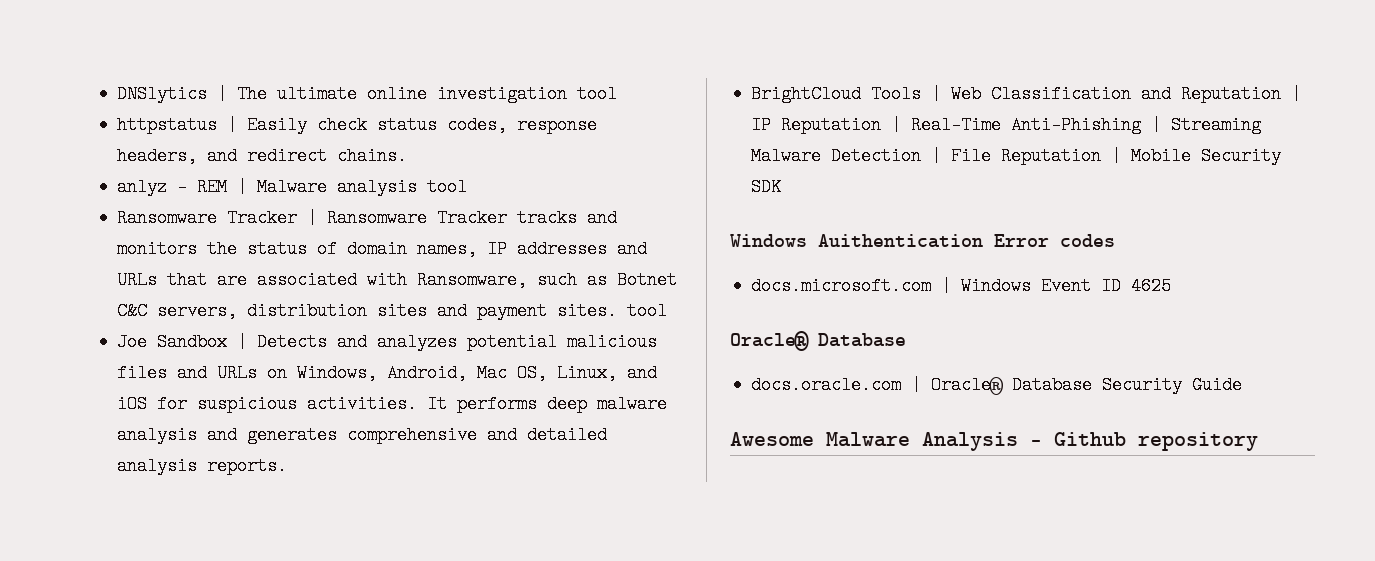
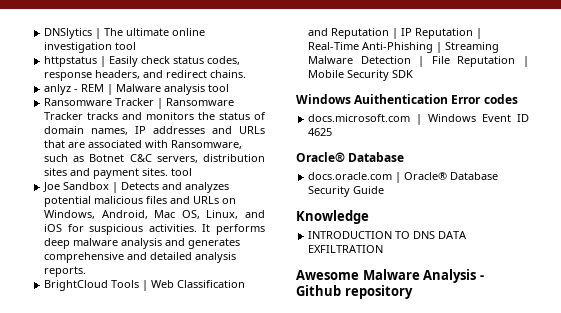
(1243, 385) none -> [296,210,369,224] [308,231,468,239] [308,245,384,253] // Knowledge // INTRODUCTION TO DNS DATA EXFILTRATION

